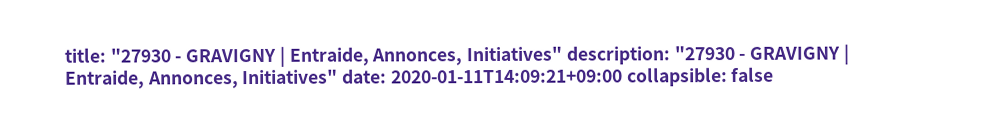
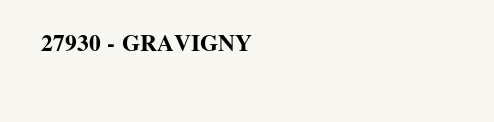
[64,44,849,67] [65,66,775,89] title: "27930 - GRAVIGNY | Entraide, Annonces, Initiatives" description: "27930 - GRAVIGNY | Entraide, Annonces, Initiatives" date: 2020-01-11T14:09:21+09:00 collapsible: false -> [41,35,252,51] 27930 - GRAVIGNY

